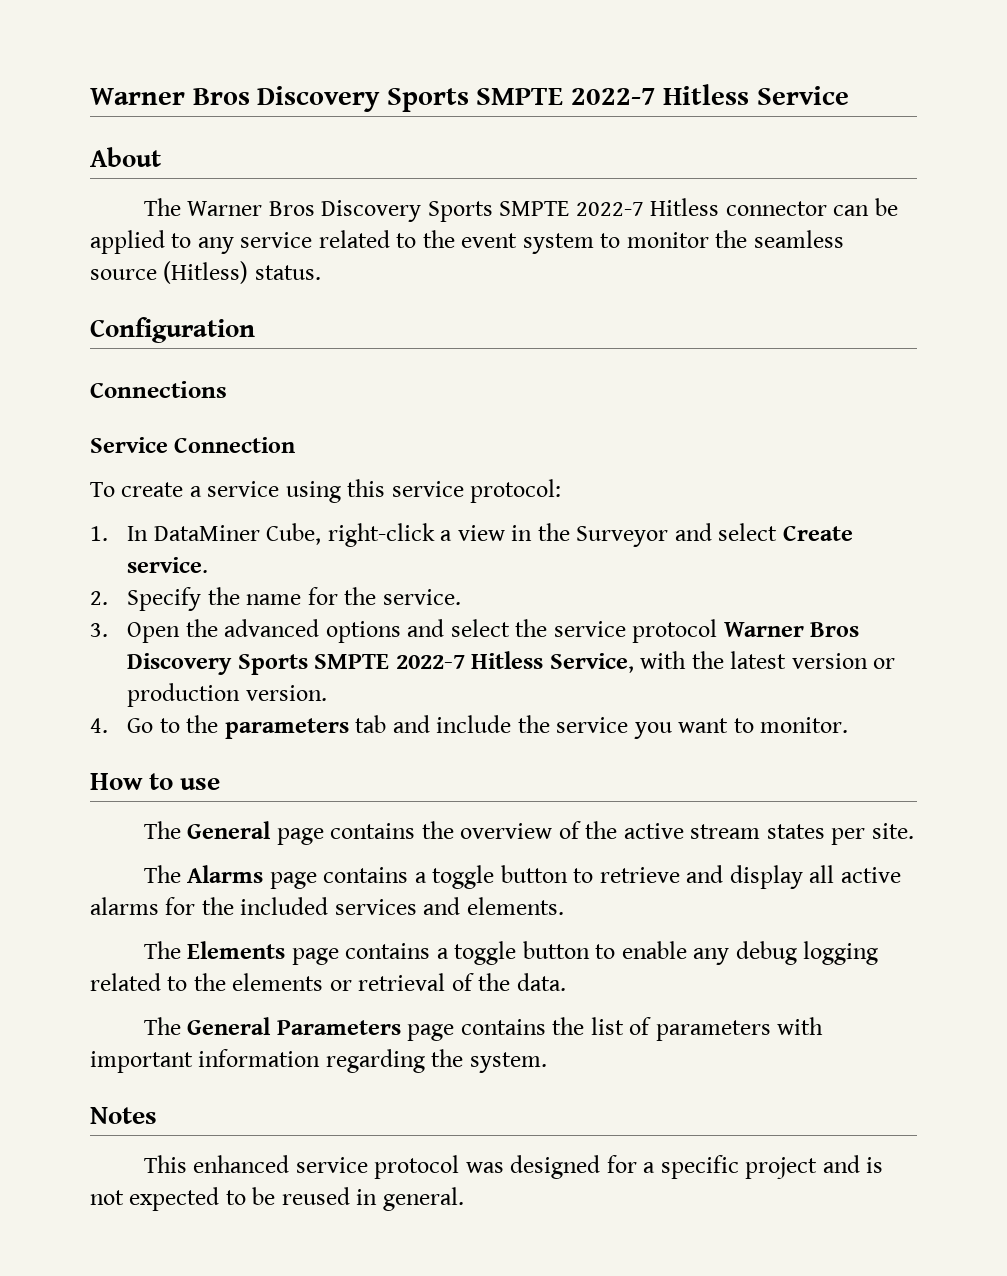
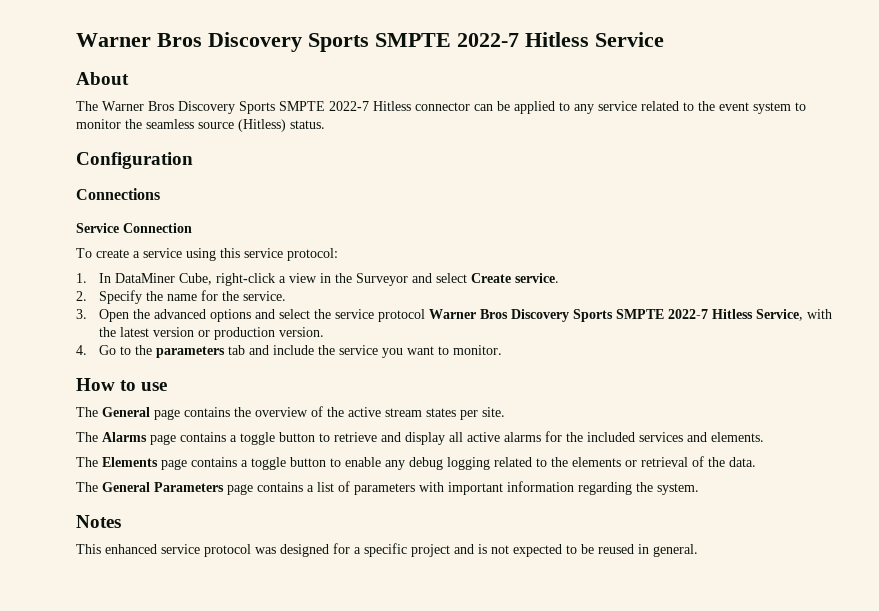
[552,1017,585,1035] the -> [307,485,314,492] a

